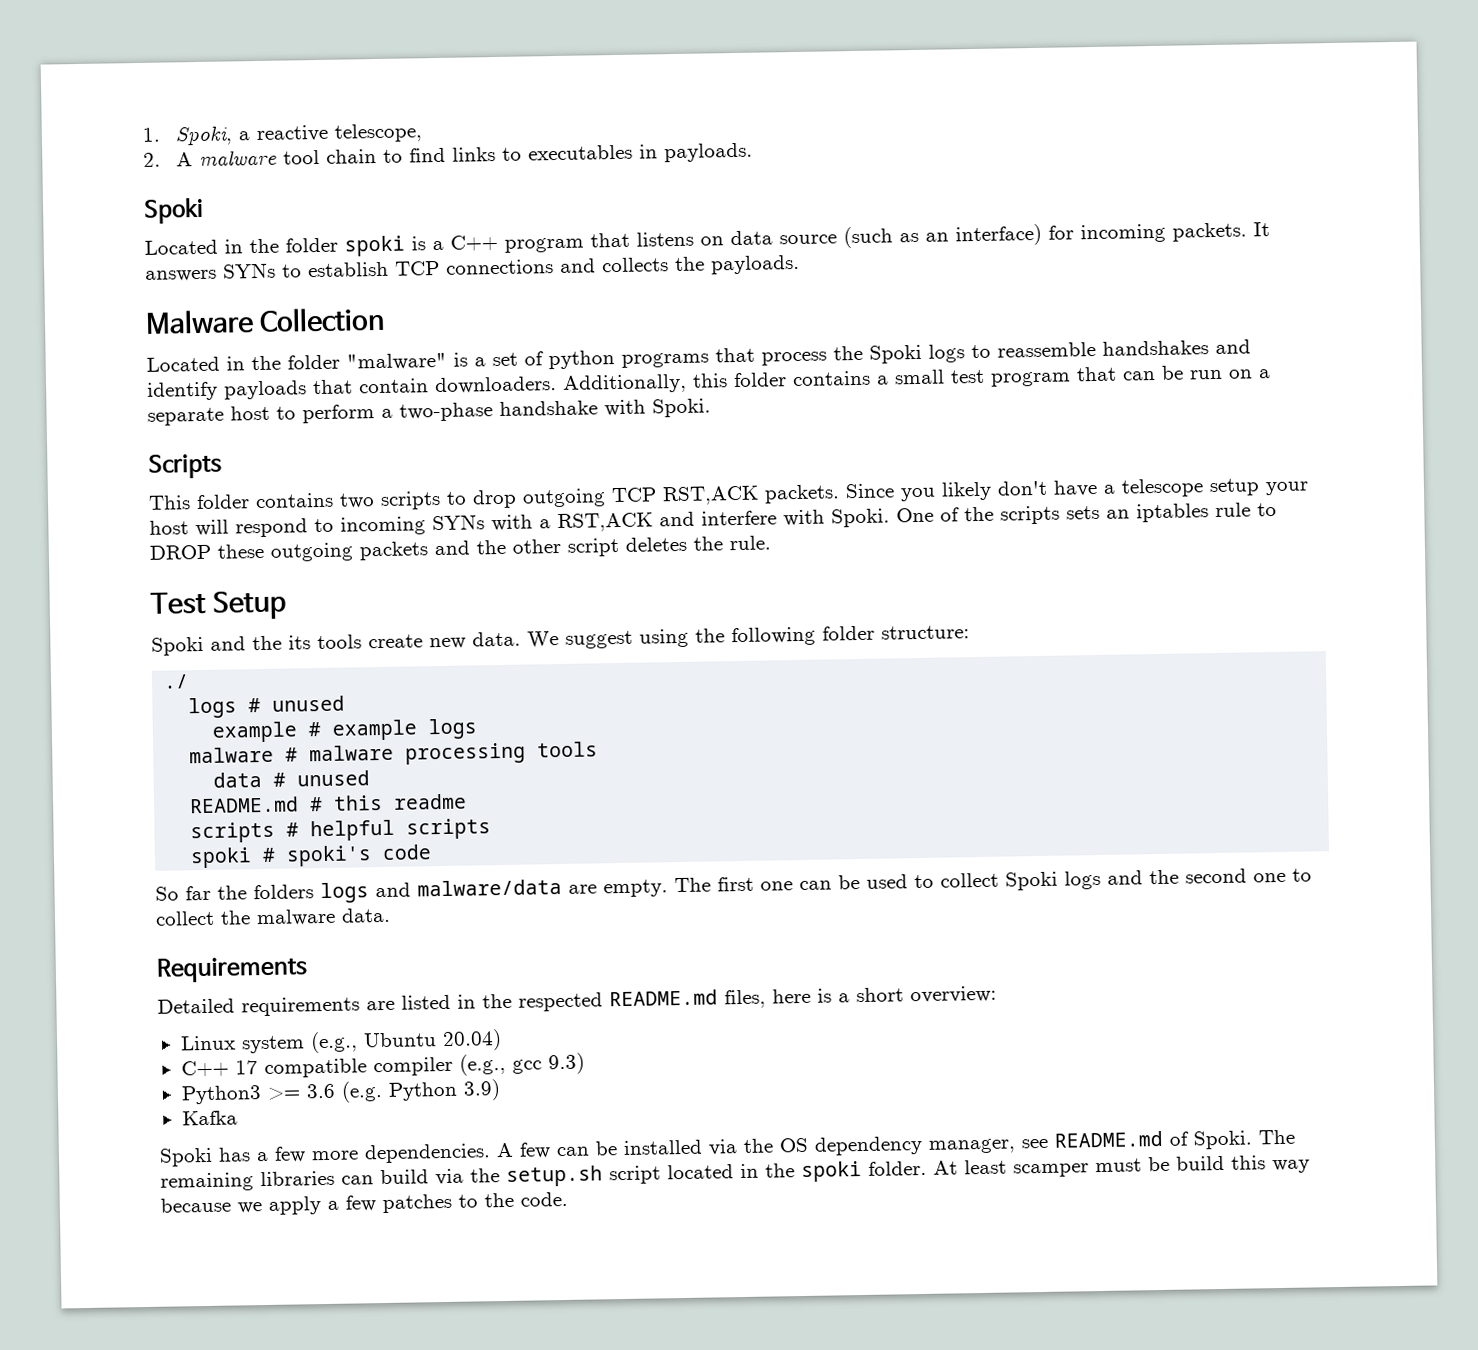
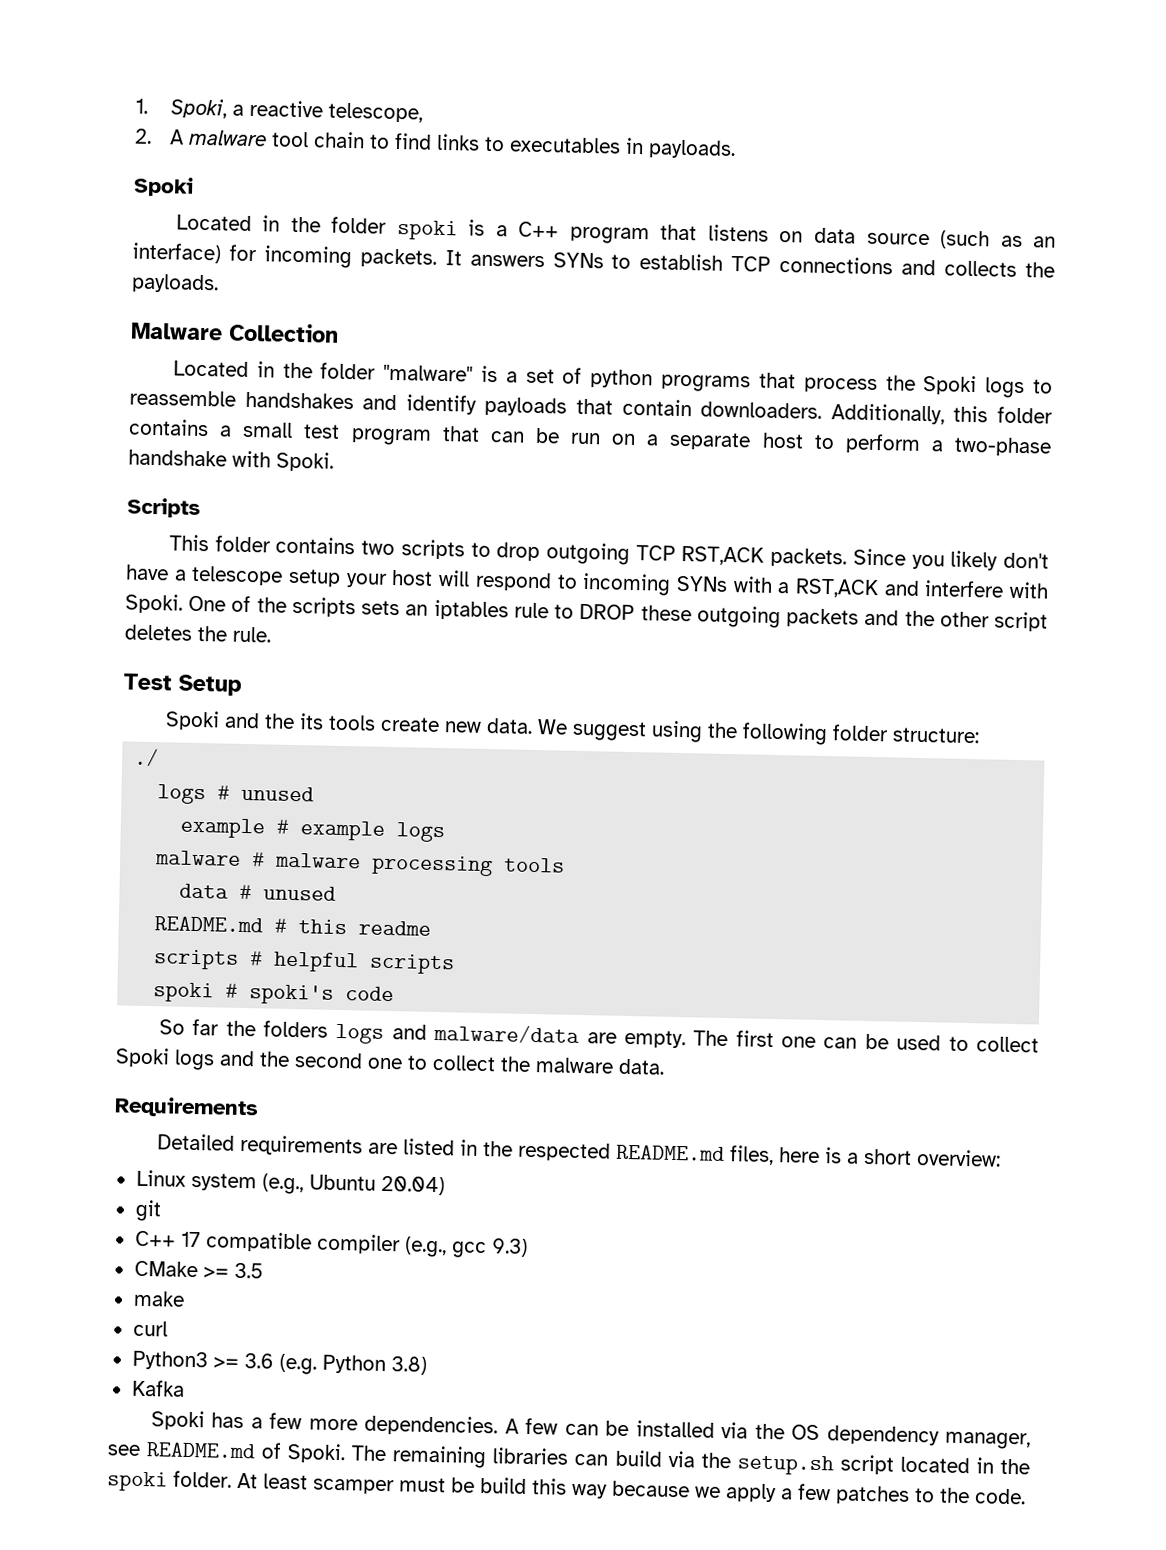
(502, 1040) none -> [134,1199,162,1222] // git
(585, 1063) none -> [133,1260,263,1279] [132,1290,185,1307] [132,1320,168,1337] // CMake >= 3.5 // make // curl
[462,1079,501,1101] 3.9) -> [390,1356,427,1375] 3.8)

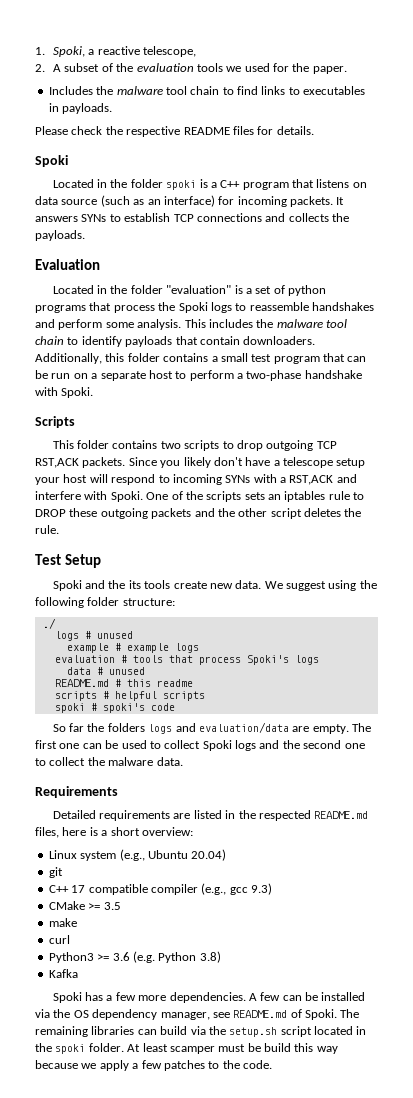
(185, 137) none -> [64,63,347,74] [48,86,114,95] subset of the evaluation tools we used for the paper. // Includes the
(737, 149) none -> [35,126,314,137] // Please check the respective README files for details.
[130,322,339,343] [172,360,474,382] Malware Collection // Located in the folder "malware" -> [35,259,100,270] [52,285,232,294] Evaluation // Located in the folder "evaluation"
(398, 402) none -> [58,319,347,330] [35,336,79,345] perform some analysis. This includes the malware tool chain to
[155,850,566,877] malware # malware processing tools -> [54,655,319,665] evaluation # tools that process Spoki's logs
[433,1023,581,1045] malware/data -> [198,722,289,733] evaluation/data

